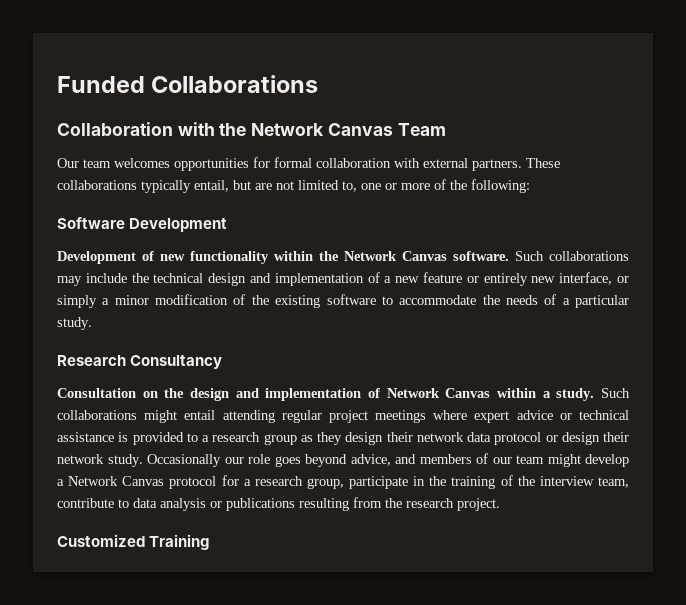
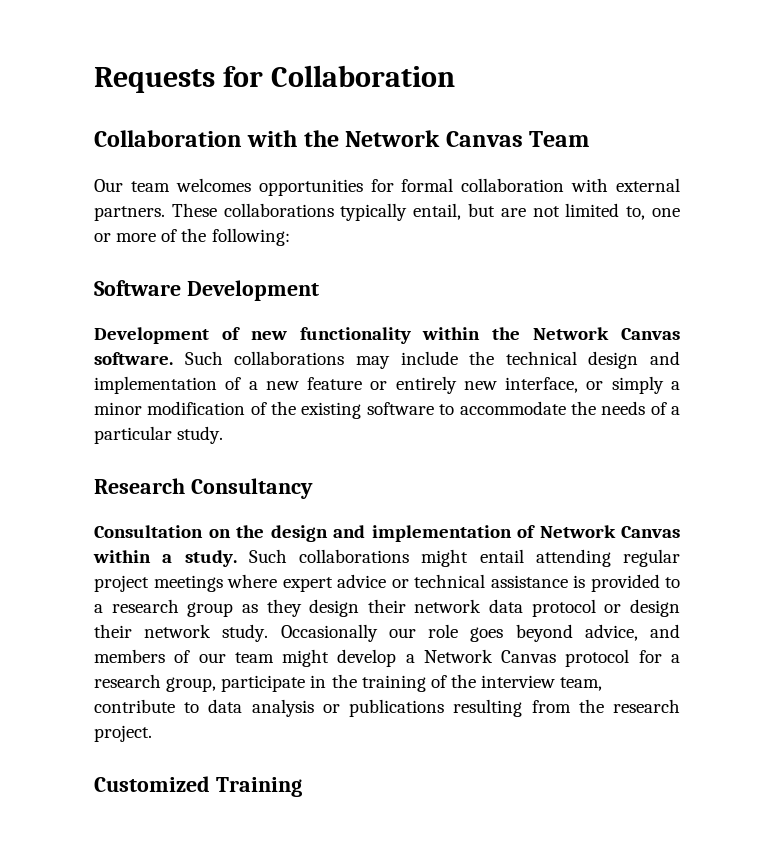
[57,75,319,93] Funded Collaborations -> [94,65,456,93] Requests for Collaboration

